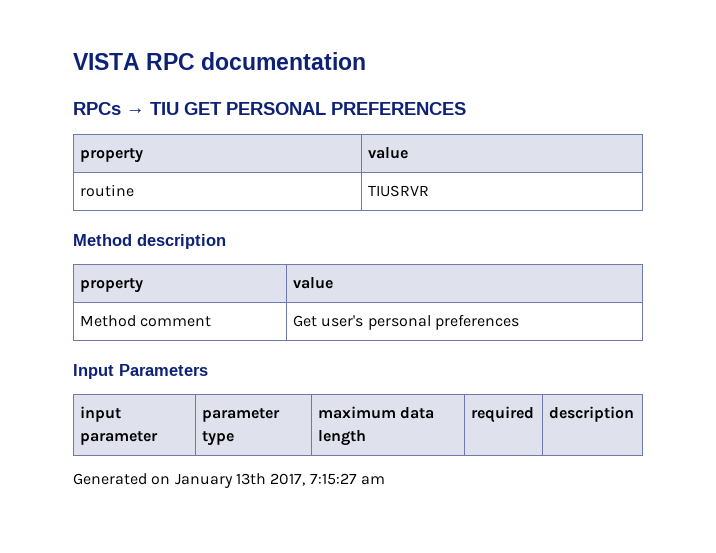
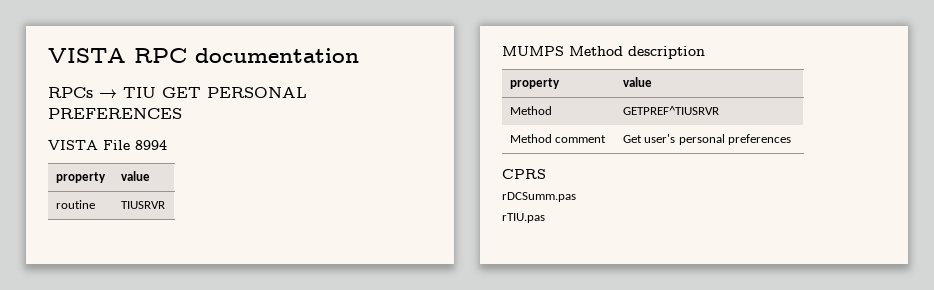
(466, 108) none -> [48,140,167,150] // VISTA File 8994
(429, 191) none -> [502,46,564,56] MUMPS
(333, 283) none -> [509,106,552,115] [622,106,719,115] // Method | GETPREF^TIUSRVR
[73,364,208,379] [79,406,121,422] [79,431,158,445] [201,408,280,422] [201,431,234,446] [317,406,435,419] [317,430,366,446] [470,406,534,423] [548,406,634,422] [73,473,385,488] Input Parameters // input parameter | parameter type | maximum data length | required | description // Generated on January 13th 2017, 7:15:27 am -> [502,169,546,179] [502,192,576,202] [502,213,545,223] CPRS // rDCSumm.pas // rTIU.pas

